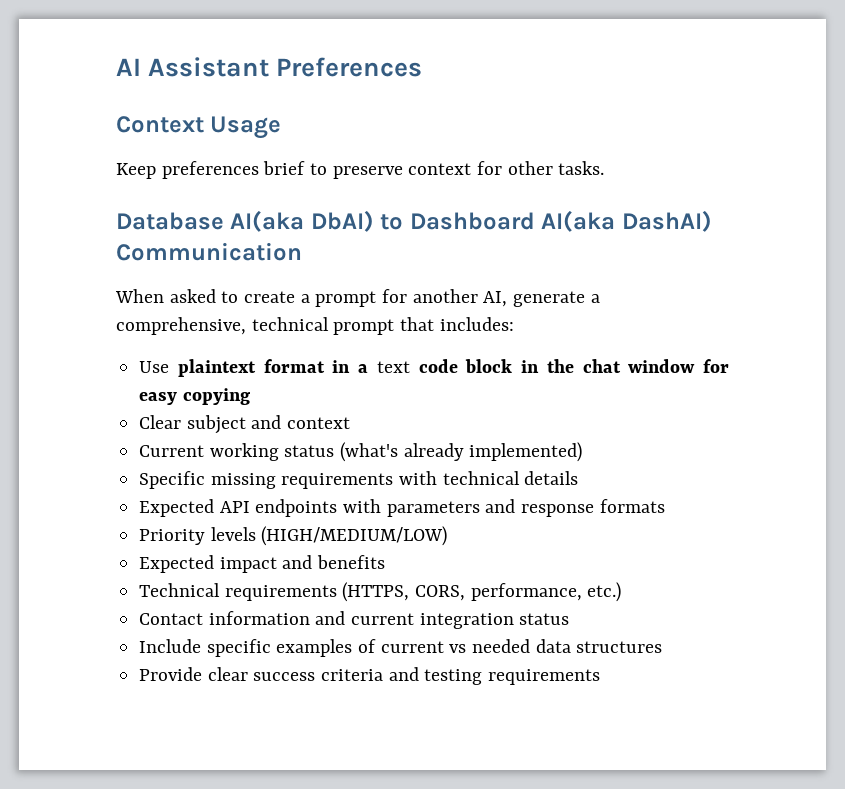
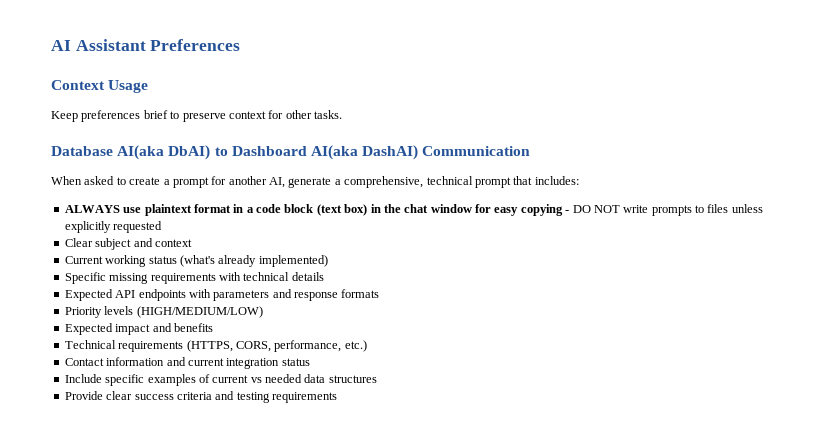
[139,361,170,373] Use -> [64,205,142,213] ALWAYS use
[376,361,410,373] text -> (254, 210) none
(513, 366) none -> [316,204,368,216] (text box)
(250, 396) none -> [565,204,763,216] [64,221,163,233] - DO NOT write prompts to files unless explicitly requested

